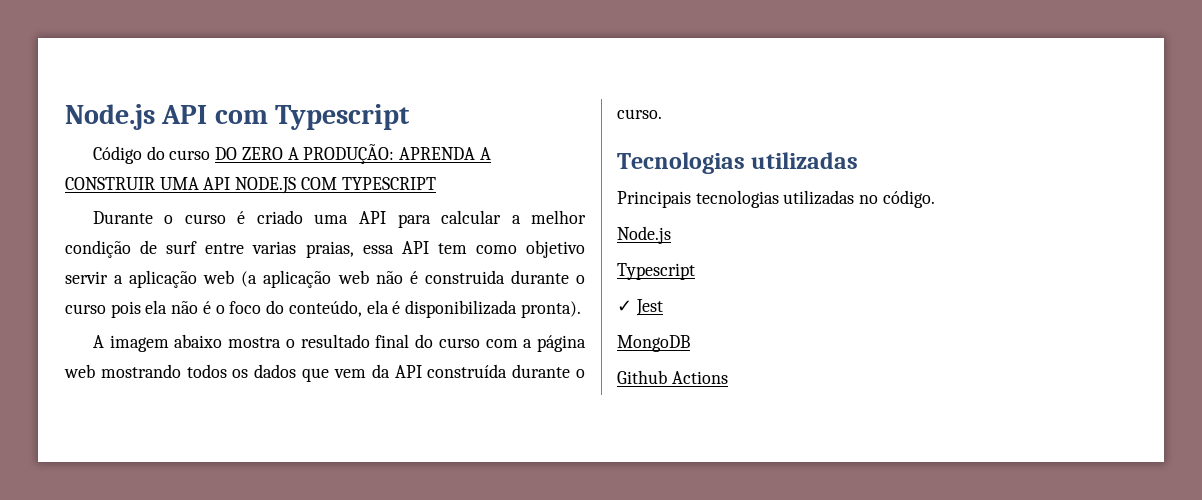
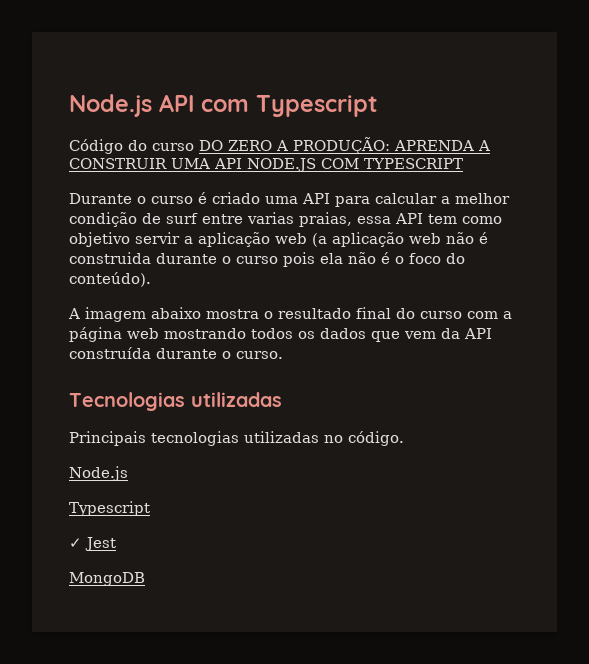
[288,300,581,318] conteúdo, ela é disponibilizada pronta). -> [69,272,151,287] conteúdo).
[617,370,728,384] // Github Actions -> (145, 579) none

